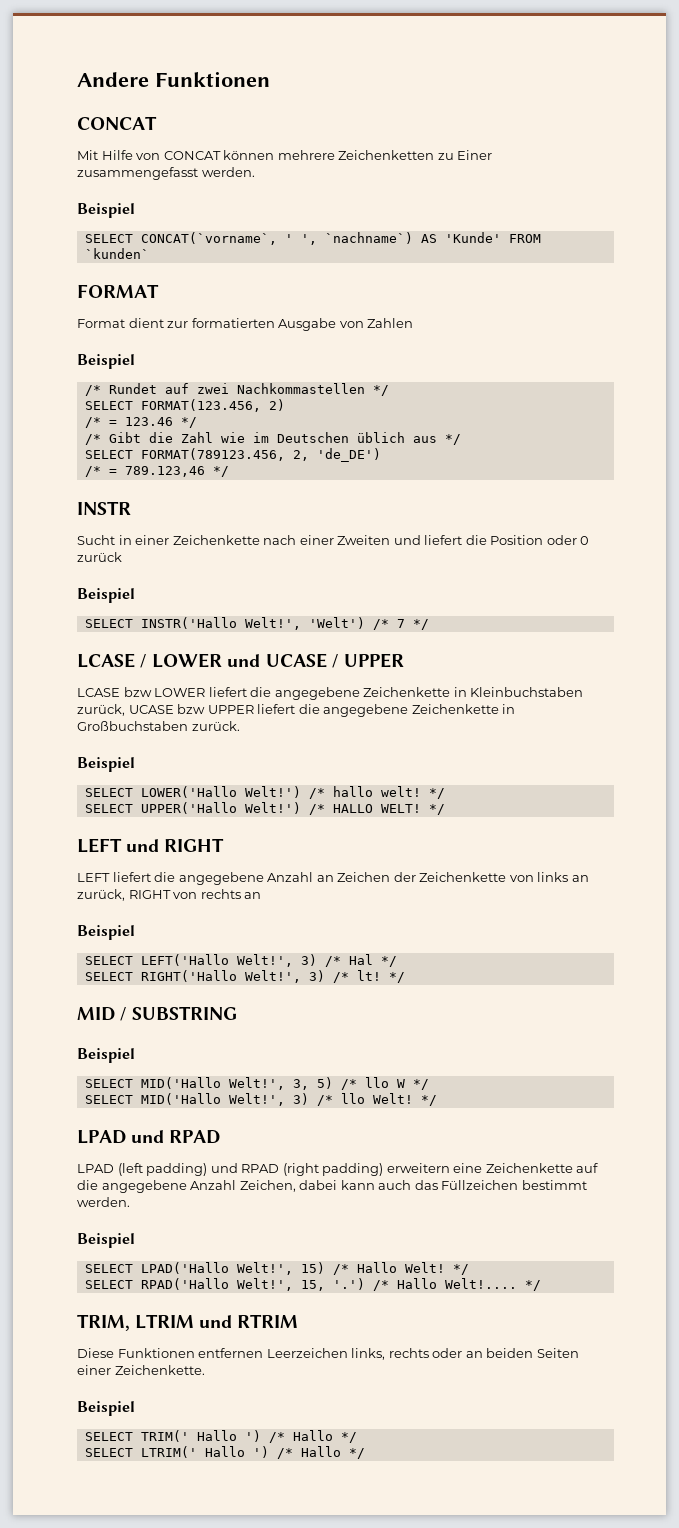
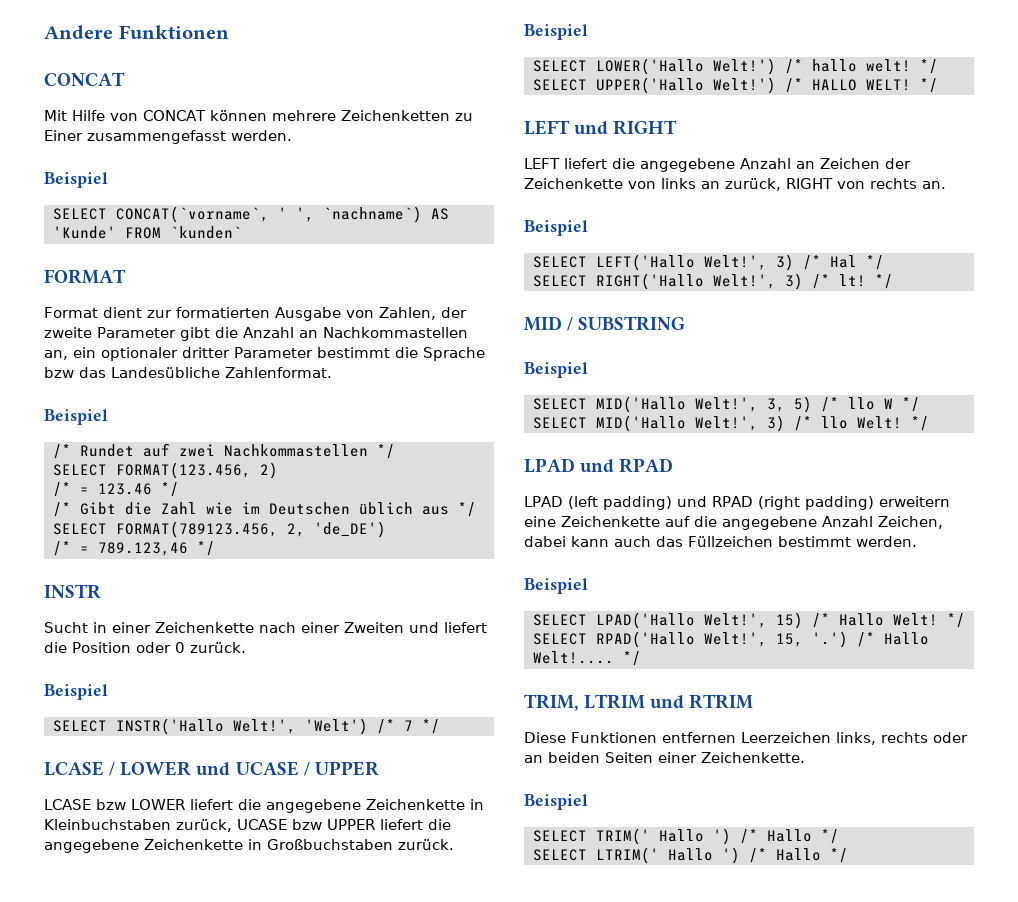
[367,318,414,328] Zahlen -> [379,307,467,320] [44,327,468,341] [44,347,485,361] [44,367,332,378] Zahlen, der zweite Parameter gibt die Anzahl an Nachkommastellen an, ein optionaler dritter Parameter bestimmt die Sprache bzw das Landesübliche Zahlenformat.
[77,552,122,562] zurück -> [190,642,246,653] zurück.
[244,892,262,899] an -> [922,181,946,189] an.

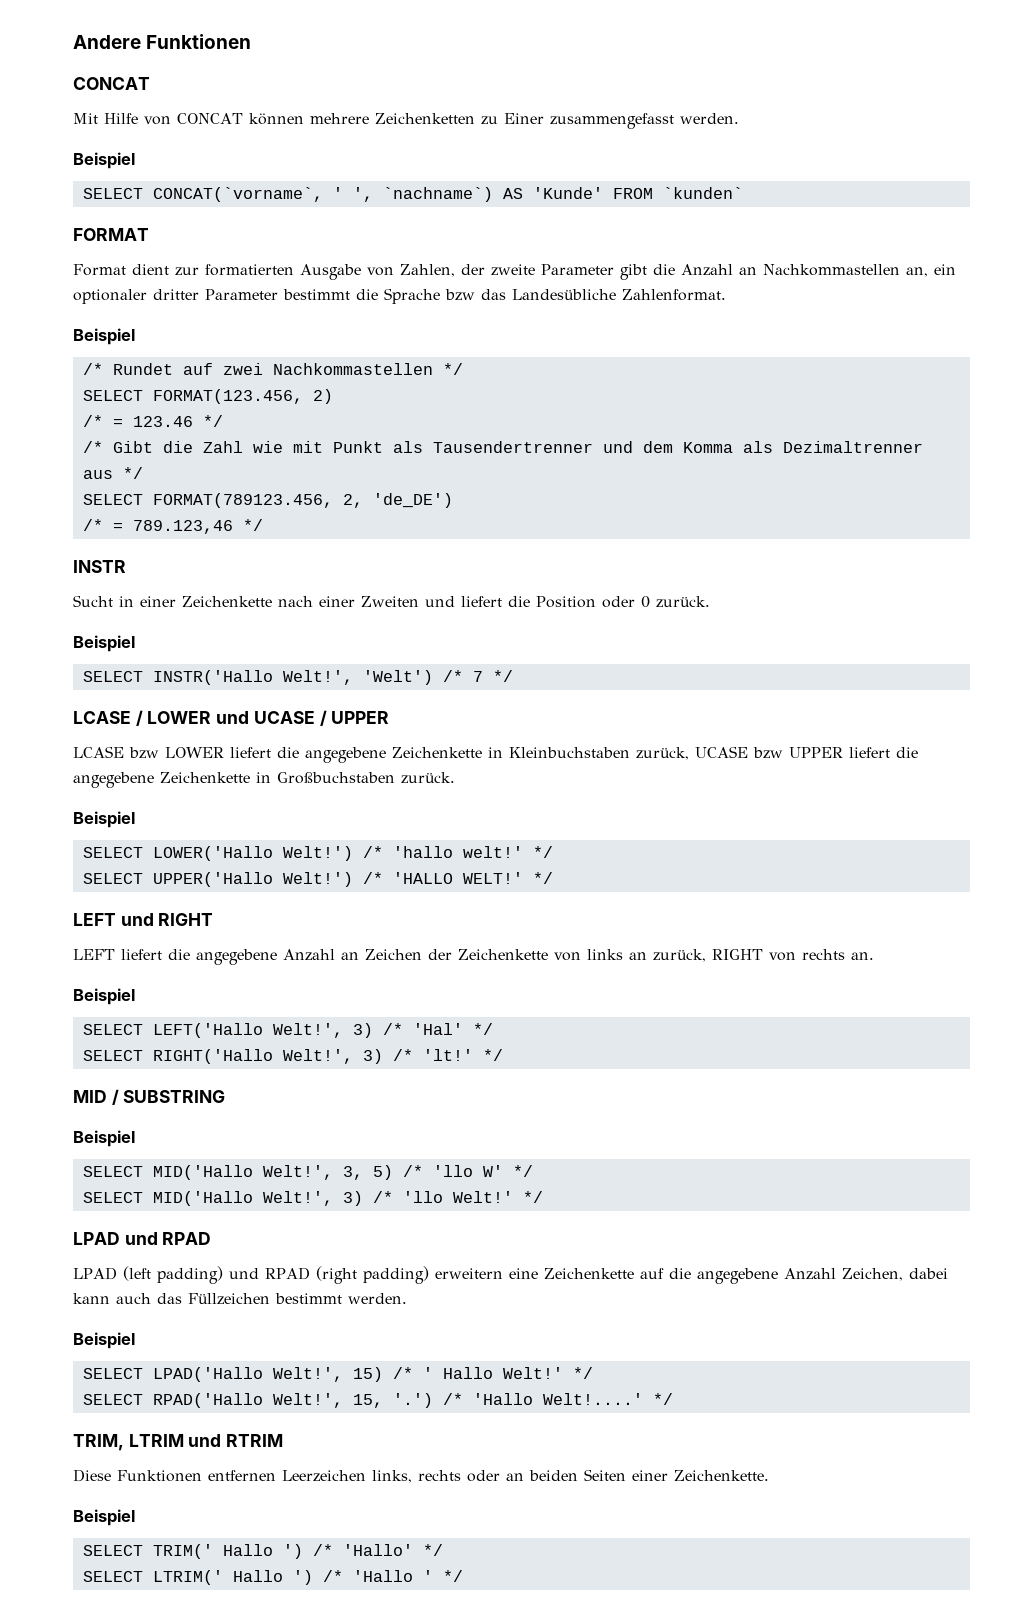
[241,502,413,515] im Deutschen üblich -> [292,441,923,453] mit Punkt als Tausendertrenner und dem Komma als Dezimaltrenner
[811,59,911,72] hallo welt! -> [392,846,523,858] 'hallo welt!'
[811,79,911,91] HALLO WELT! -> [392,872,523,884] 'HALLO WELT!'
[829,255,857,268] Hal -> [412,1023,463,1035] 'Hal'
[838,274,866,287] lt! -> [422,1049,473,1061] 'lt!'
[847,397,893,410] llo W -> [432,1165,503,1177] 'llo W'
[820,416,902,429] llo Welt! -> [402,1191,513,1203] 'llo Welt!'
[838,613,938,626] Hallo Welt! -> [422,1367,563,1379] ' Hallo Welt!'
[883,632,929,645] [532,651,614,664] Hallo Welt!.... -> [472,1393,643,1405] 'Hallo Welt!....'
[766,829,812,842] Hallo -> [342,1544,413,1556] 'Hallo'
[775,848,821,861] Hallo -> [352,1570,433,1582] 'Hallo '

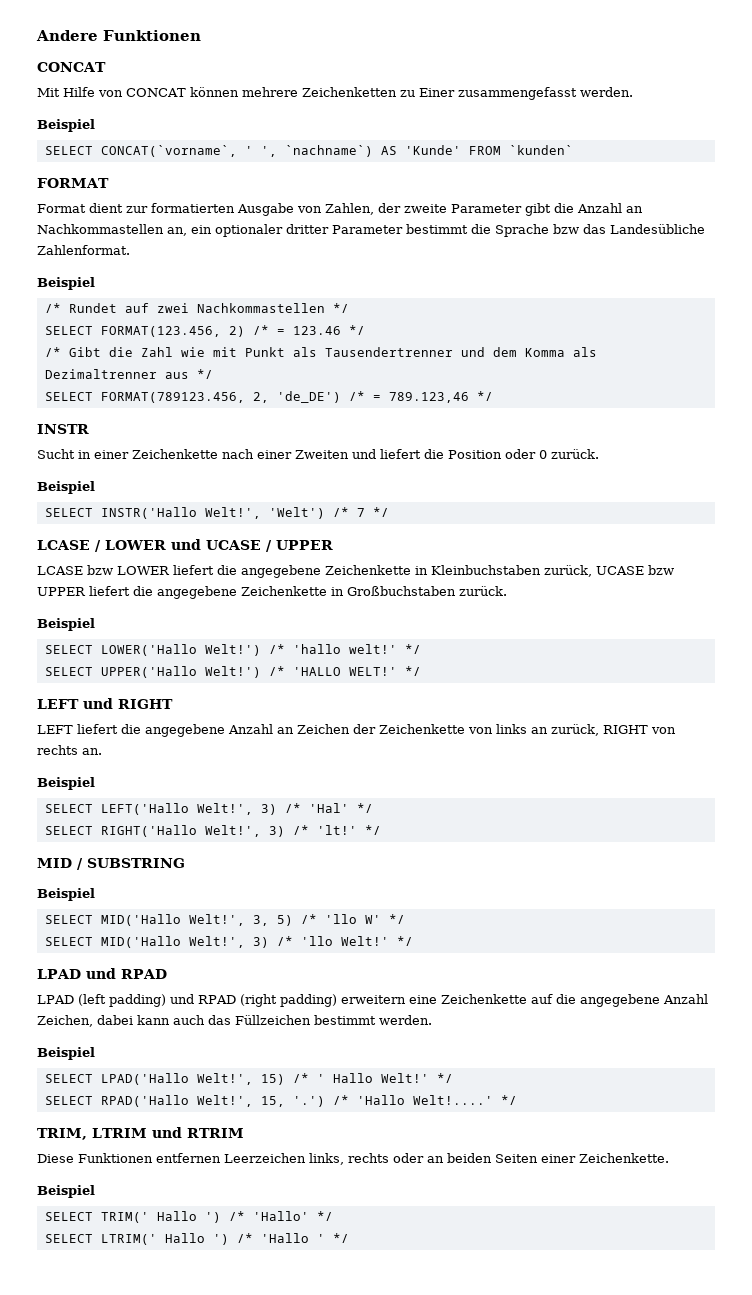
(333, 396) // -> (245, 331) none
(453, 500) // -> (341, 397) none

